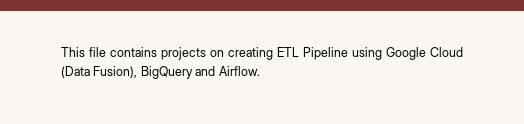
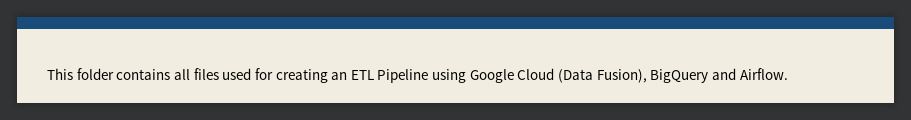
[89,47,273,60] file contains projects on creating -> [76,68,348,83] folder contains all files used for creating an

